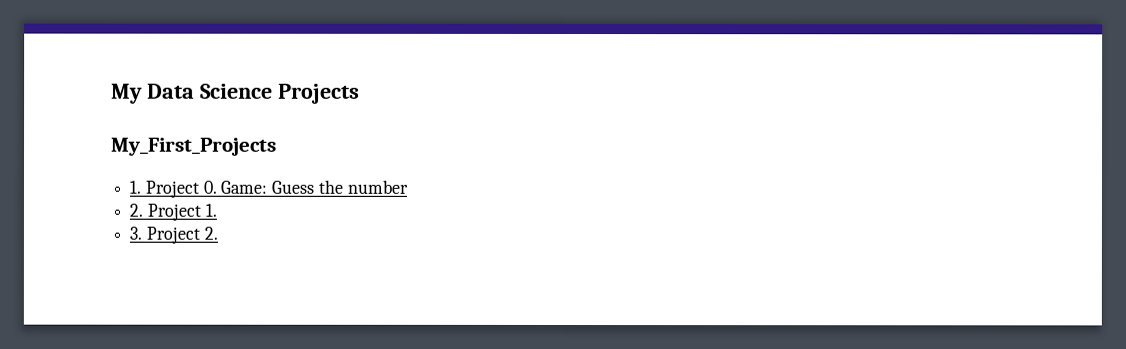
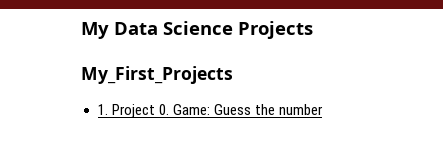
[129,203,217,221] [129,226,218,244] // 2. Project 1. // 3. Project 2. -> (323, 109) none

